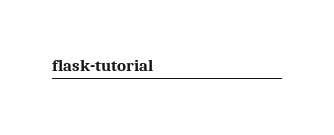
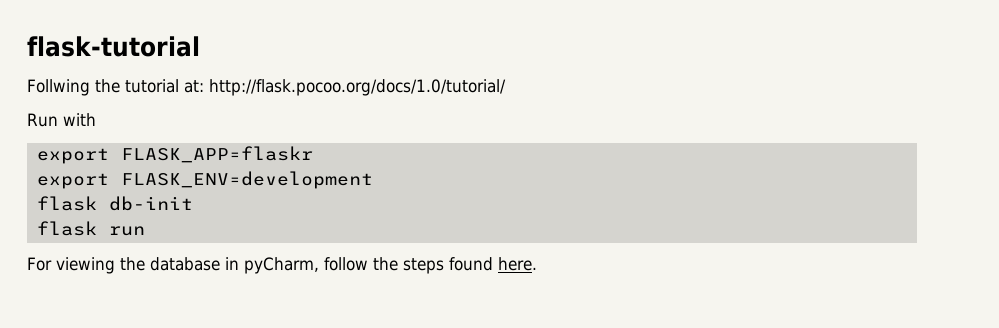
(153, 65) none -> [27,79,506,96] [27,113,96,127] [36,146,313,164] [36,171,373,189] [36,196,193,211] [36,221,145,236] [27,257,537,274] // Follwing the tutorial at: http://flask.pocoo.org/docs/1.0/tutorial/ // Run with // export FLASK_APP=flaskr // export FLASK_ENV=development // flask db-init // flask run // For viewing the database in pyCharm, follow the steps found here.

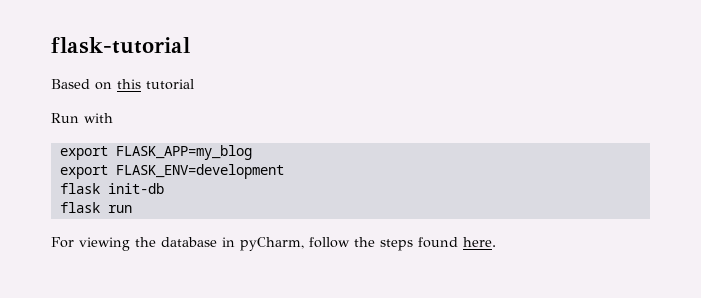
[27,79,120,96] Follwing the -> [51,79,141,90] Based on this
[184,79,506,96] at: http://flask.pocoo.org/docs/1.0/tutorial/ -> (194, 84) none
[120,146,313,163] FLASK_APP=flaskr -> [115,145,252,160] FLASK_APP=my_blog
[108,196,193,211] db-init -> [107,183,164,194] init-db

